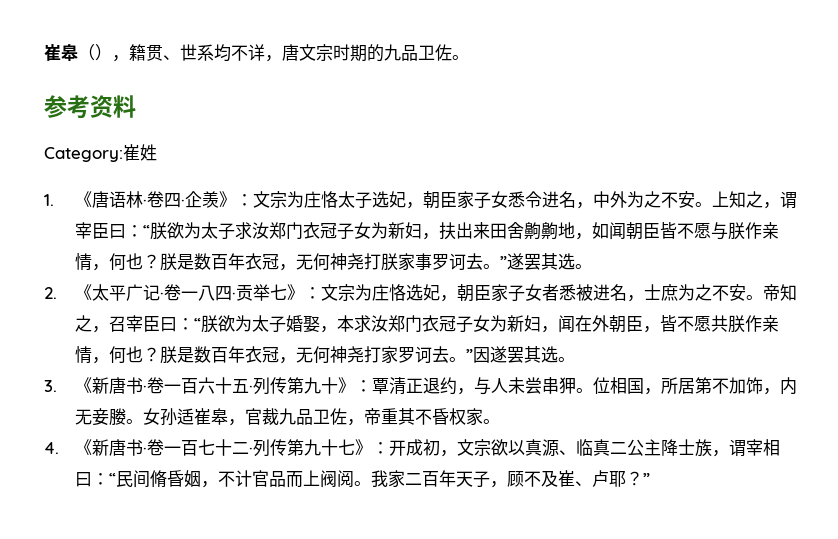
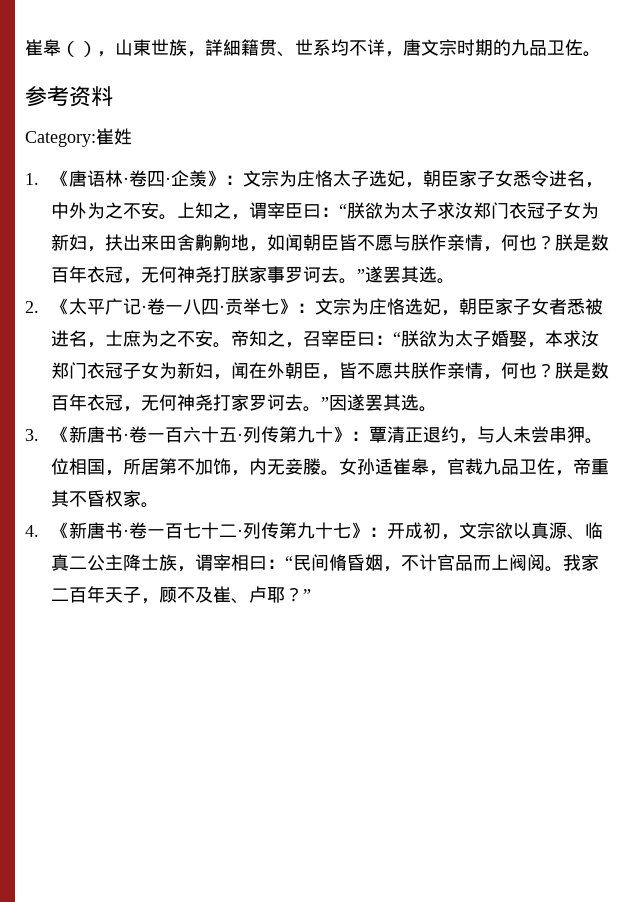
(129, 58) none -> [115,39,241,57] 山東世族，詳細

